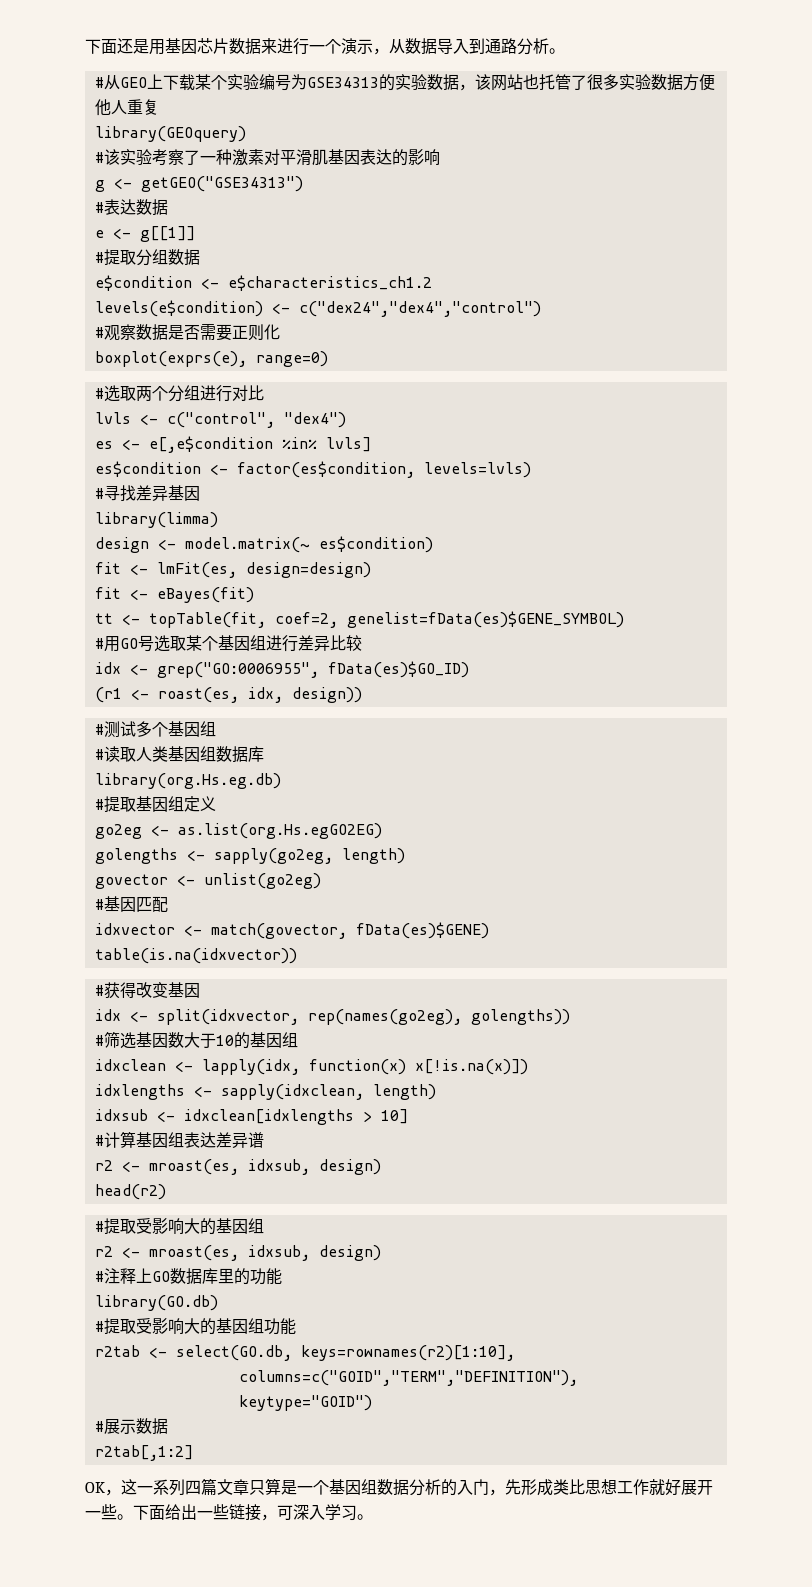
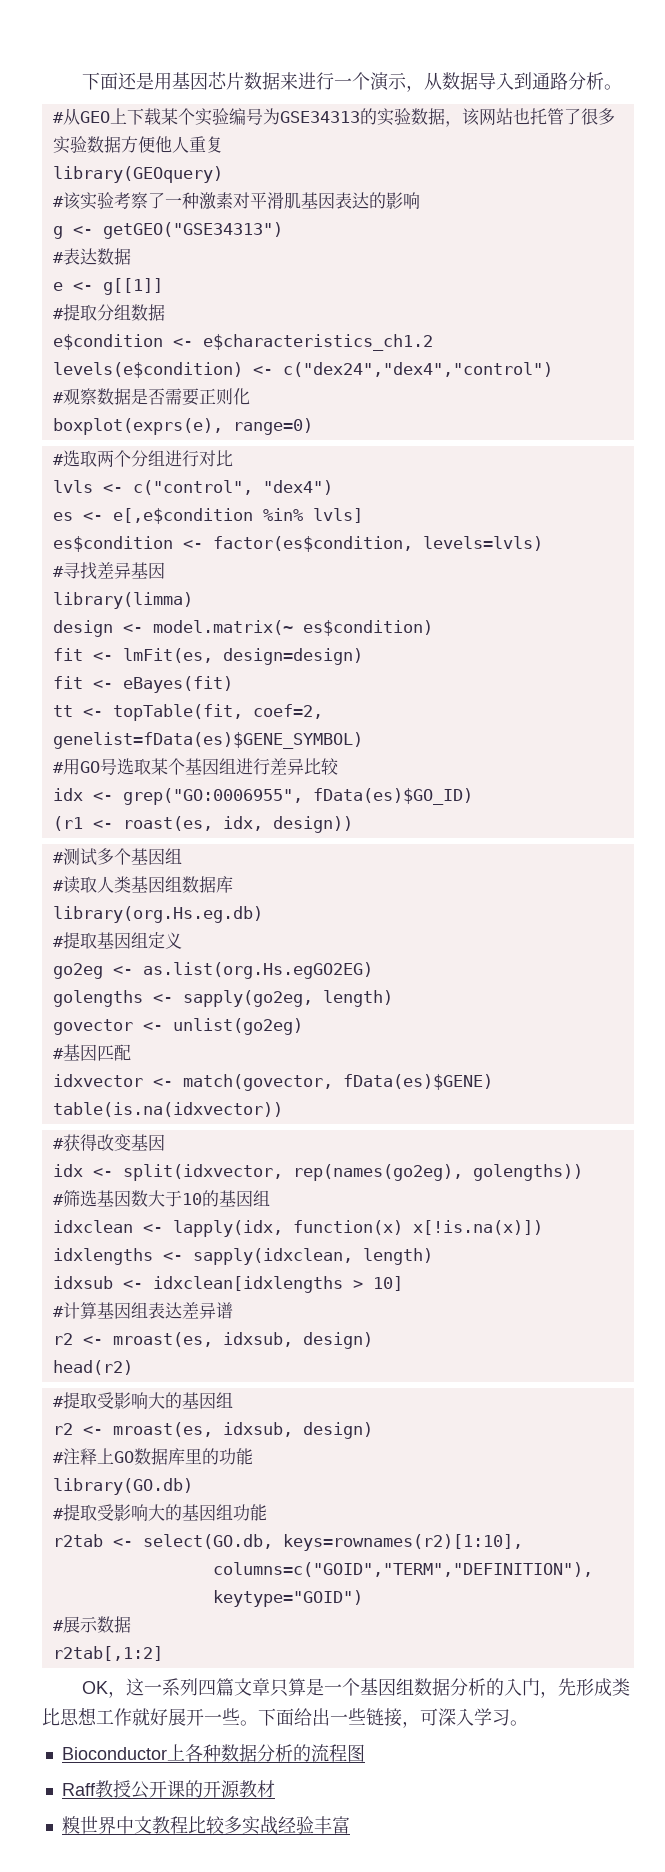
(373, 1517) none -> [61,1744,365,1762] [61,1780,275,1799] [61,1816,350,1835] // Bioconductor上各种数据分析的流程图 // Raff教授公开课的开源教材 // 糗世界中文教程比较多实战经验丰富

